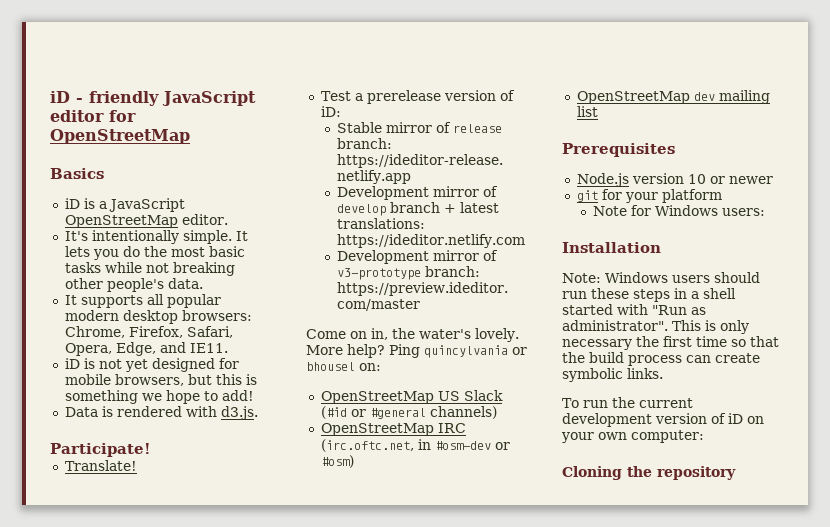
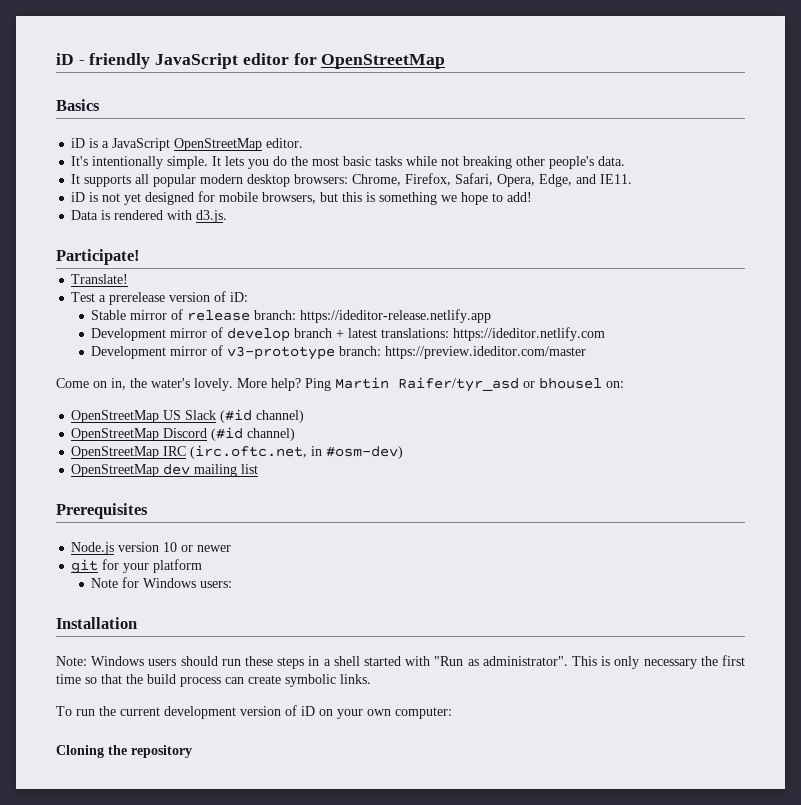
[424,345,508,358] quincylvania -> [335,377,519,392] Martin Raifer/tyr_asd
[350,406,497,419] or #general channels) -> [256,410,305,423] [71,427,296,441] channel) // OpenStreetMap Discord (#id channel)
[434,441,510,450] [320,455,354,468] #osm-dev or #osm) -> [326,446,404,459] #osm-dev)

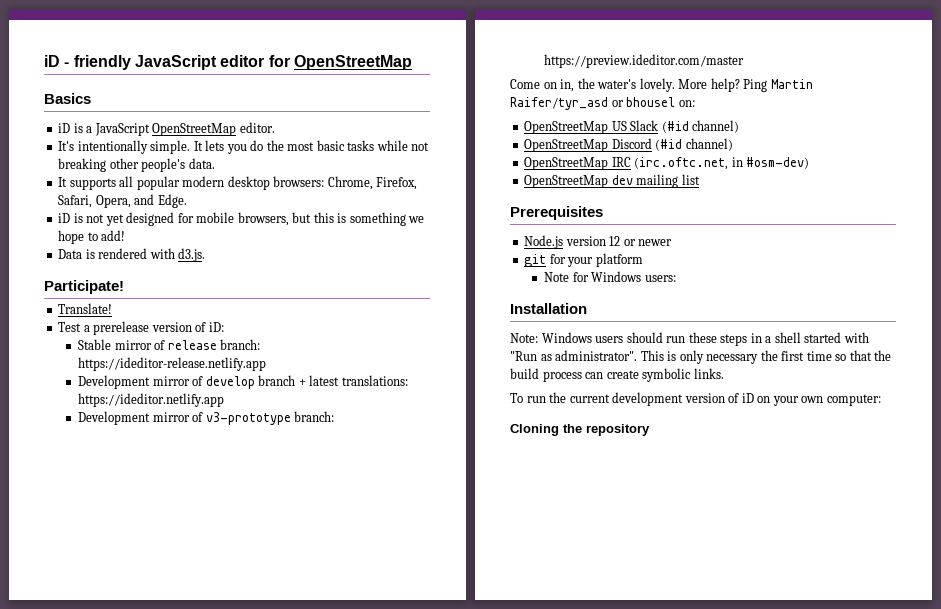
[539,174,633,187] Edge, and IE11. -> [134,194,187,208] and Edge.
[453,327,606,341] https://ideditor.netlify.com -> [78,393,225,407] https://ideditor.netlify.app
[163,542,178,552] 10 -> [609,236,621,246] 12

